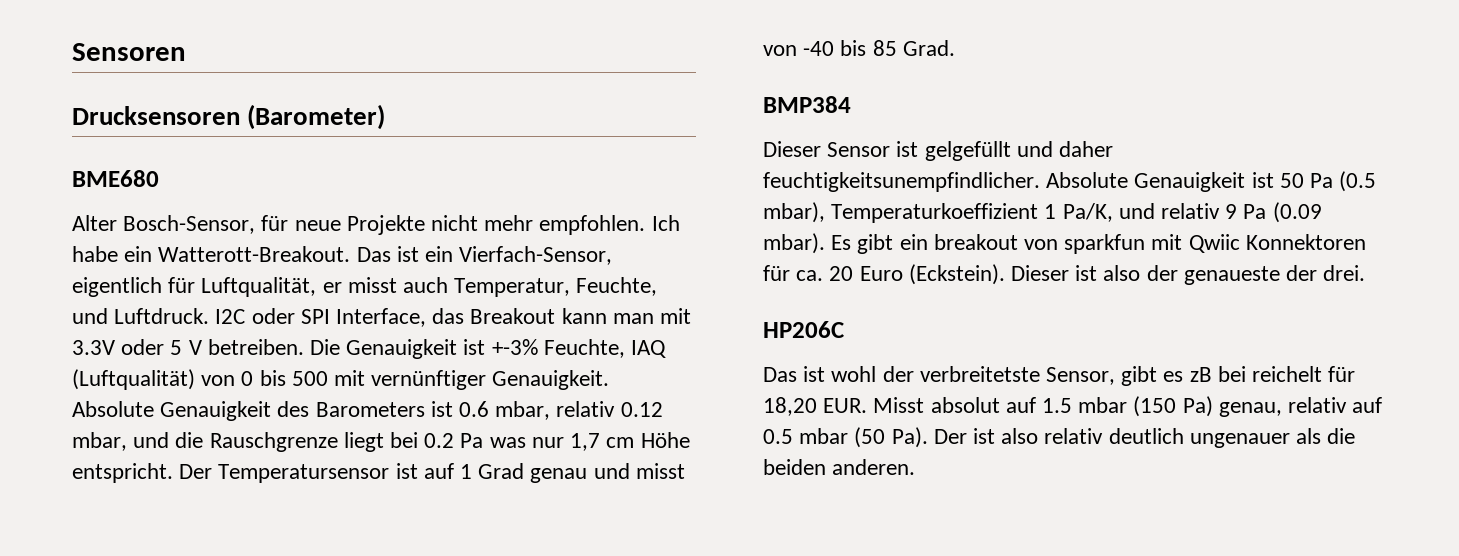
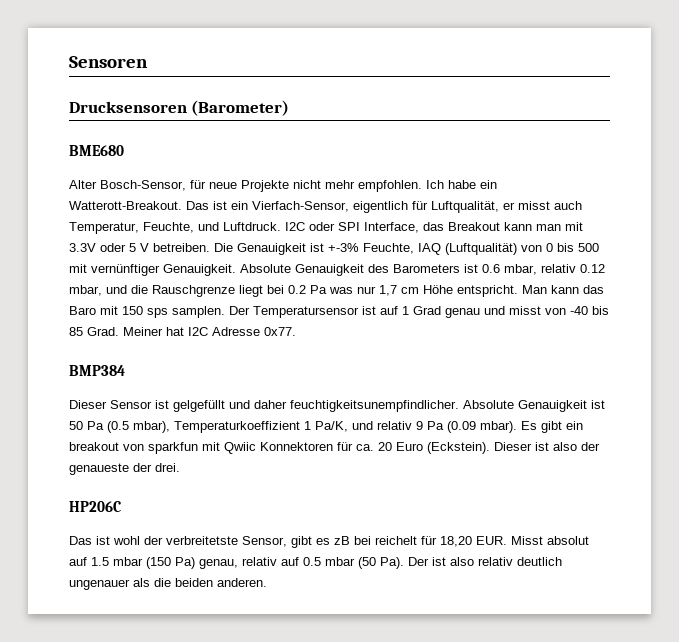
(173, 473) none -> [522,285,604,294] [69,306,225,318] Man kann das Baro mit 150 sps samplen.
(955, 48) none -> [123,327,296,336] Meiner hat I2C Adresse 0x77.

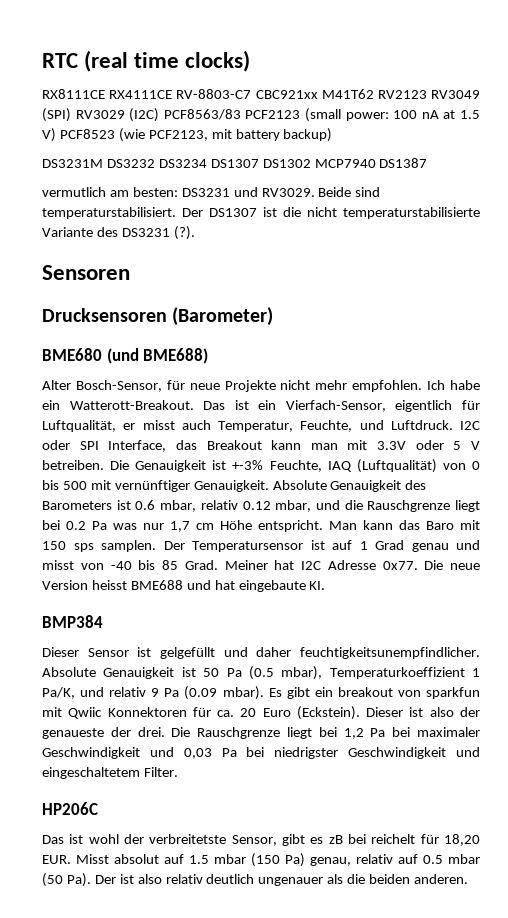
(69, 62) none -> [42,50,251,72] [42,89,481,99] [42,108,481,122] [42,128,333,142] [42,158,428,168] [42,187,381,197] [42,207,480,219] [42,226,195,240] RTC (real time clocks) // RX8111CE RX4111CE RV-8803-C7 CBC921xx M41T62 RV2123 RV3049 (SPI) RV3029 (I2C) PCF8563/83 PCF2123 (small power: 100 nA at 1.5 V) PCF8523 (wie PCF2123, mit battery backup) // DS3231M DS3232 DS3234 DS1307 DS1302 MCP7940 DS1387 // vermutlich am besten: DS3231 und RV3029. Beide sind temperaturstabilisiert. Der DS1307 ist die nicht temperaturstabilisierte Variante des DS3231 (?). //
(124, 150) none -> [106,348,209,364] (und BME688)
(296, 331) none -> [424,560,480,570] [42,580,326,592] Die neue Version heisst BME688 und hat eingebaute KI.
(180, 467) none -> [171,727,481,739] [42,747,480,759] [42,767,178,779] Die Rauschgrenze liegt bei 1,2 Pa bei maximaler Geschwindigkeit und 0,03 Pa bei niedrigster Geschwindigkeit und eingeschaltetem Filter.

